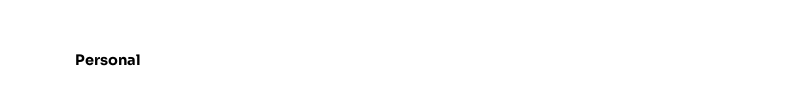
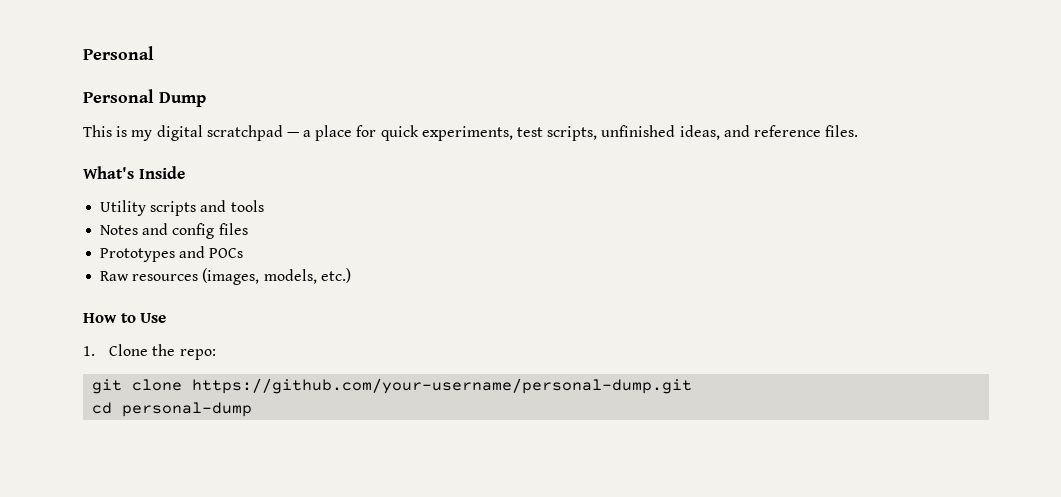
[75,54,141,66] Personal -> [83,46,154,60] [83,89,206,107] [83,125,859,141] [83,166,185,179] [100,200,264,216] [100,223,248,239] [100,246,244,262] [100,268,351,285] [83,313,167,323] [83,344,216,360] [92,378,693,394] [92,402,253,417] Personal // Personal Dump // This is my digital scratchpad — a place for quick experiments, test scripts, unfinished ideas, and reference files. // What's Inside // Utility scripts and tools // Notes and config files // Prototypes and POCs // Raw resources (images, models, etc.) // How to Use // 1. Clone the repo: // git clone https://github.com/your-username/personal-dump.git // cd personal-dump

